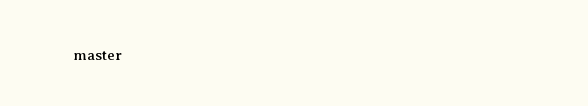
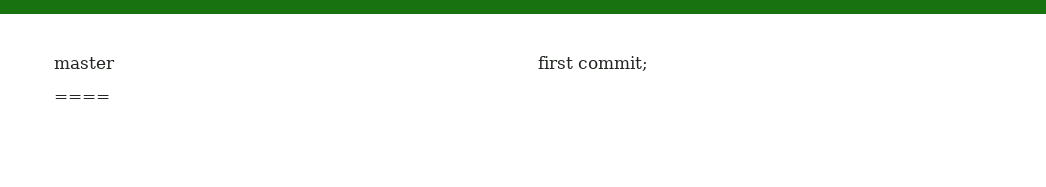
(122, 55) none -> [54,95,110,102] [538,56,648,71] // ==== // first commit;

